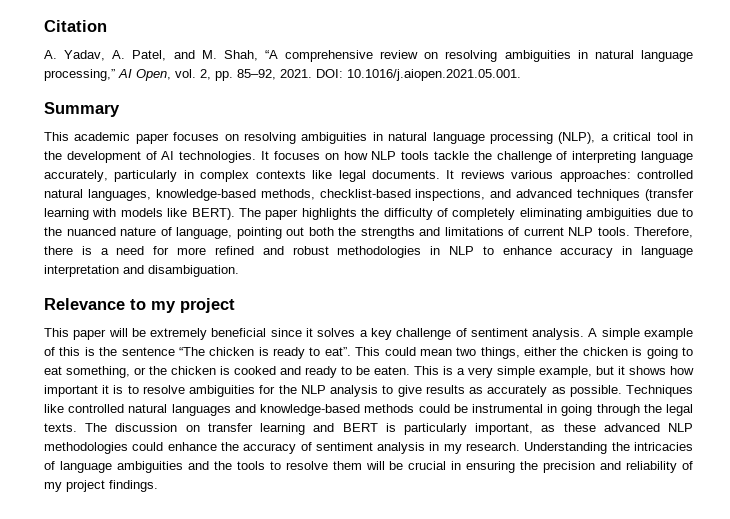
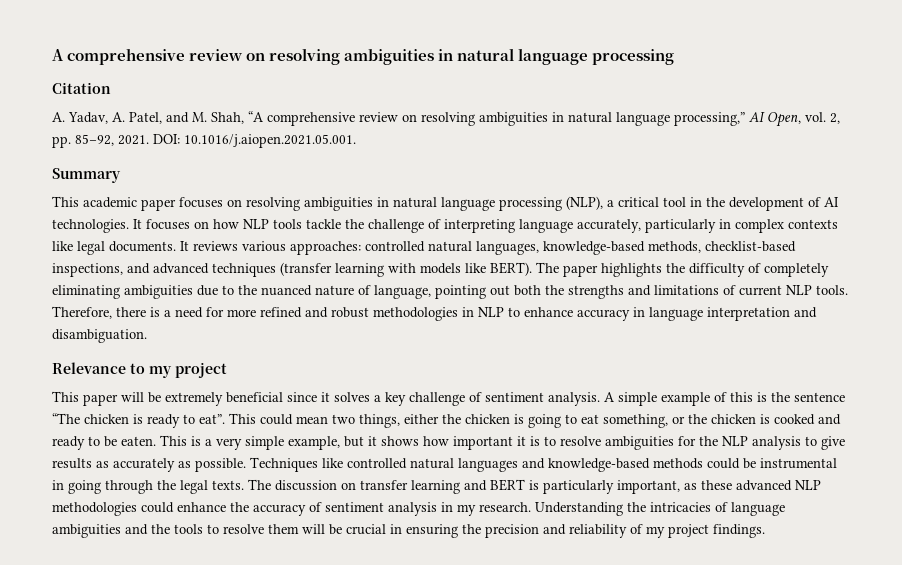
(44, 26) none -> [52,48,675,65] A comprehensive review on resolving ambiguities in natural language processing //

